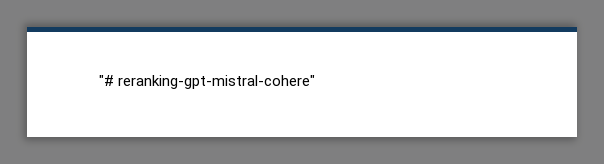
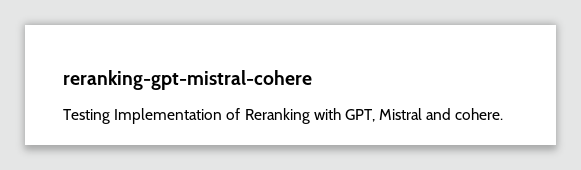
[99,75,316,89] "# reranking-gpt-mistral-cohere" -> [63,70,312,90] [63,108,504,124] reranking-gpt-mistral-cohere // Testing Implementation of Reranking with GPT, Mistral and cohere.

